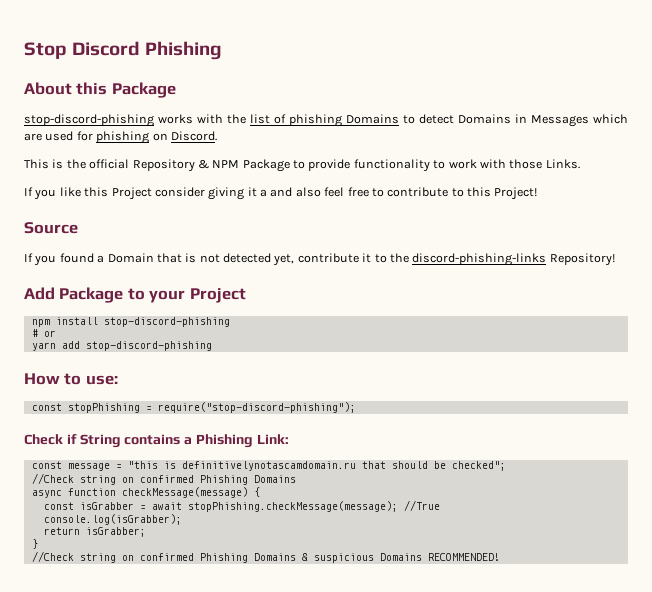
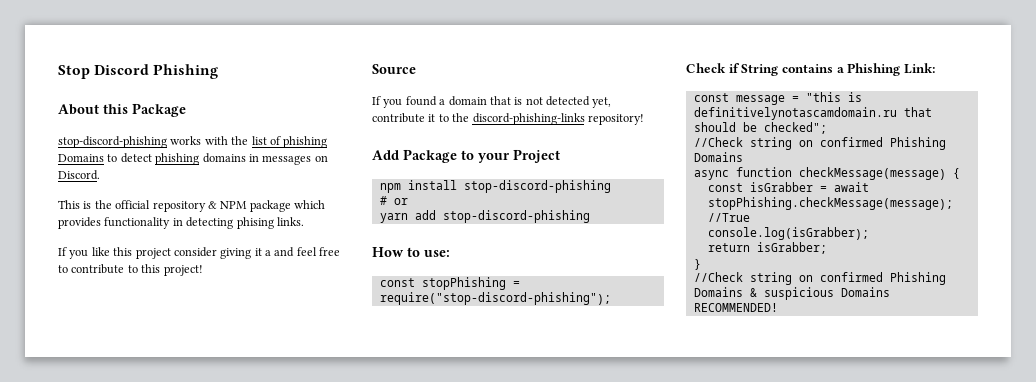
[458,114,628,127] [24,131,150,144] Domains in Messages which are used for phishing -> [155,153,312,165] phishing domains in messages
[132,159,195,172] Repository -> [152,201,206,212] repository
[242,159,580,172] Package to provide functionality to work with those Links. -> [249,200,325,212] [58,217,304,229] package which provides functionality in detecting phising links.
[111,187,152,200] Project -> [135,248,171,259] project
[295,187,321,197] also -> (295, 252) none
[494,187,538,200] Project! -> [163,265,203,276] project!
[107,253,154,263] Domain -> [448,96,487,106] domain
[549,253,615,266] Repository! -> [587,114,644,125] repository!

